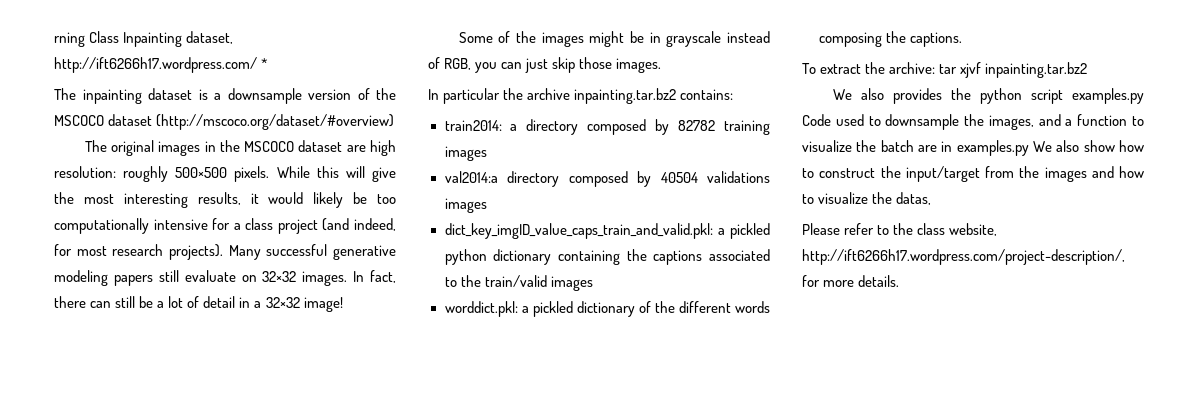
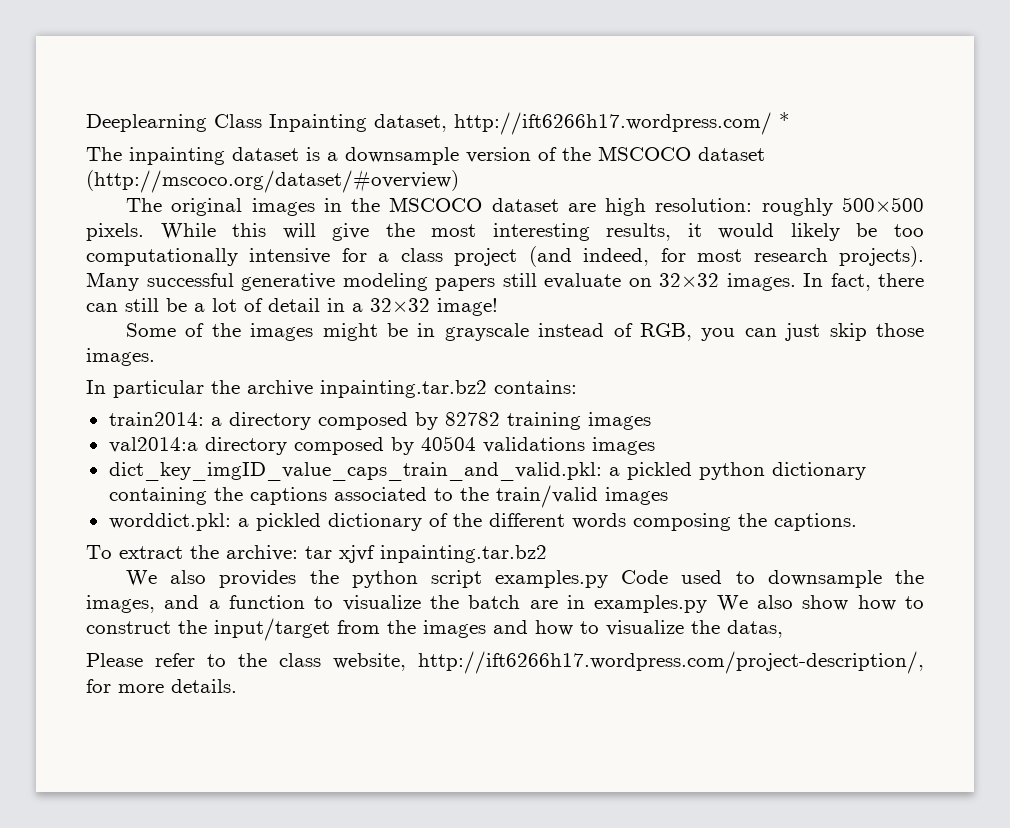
[54,32,85,47] rning -> [86,114,207,132] Deeplearning

